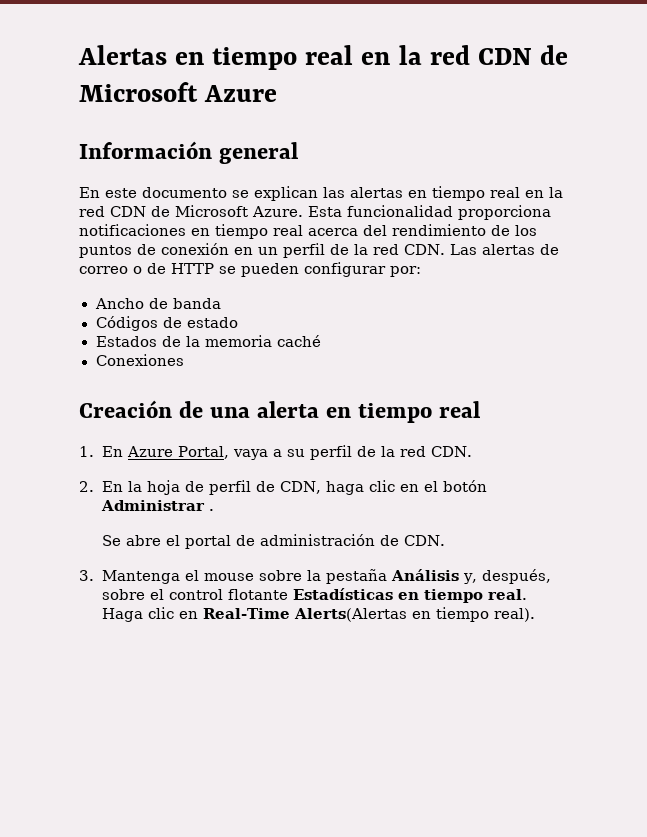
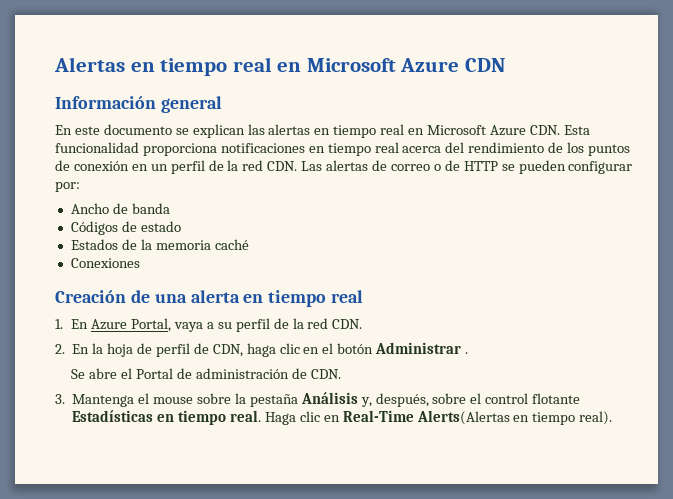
[398,45,568,65] [79,82,278,102] la red CDN de Microsoft Azure -> [306,58,505,72] Microsoft Azure CDN
[549,187,563,198] [79,205,303,217] la red CDN de Microsoft Azure. -> [427,125,560,136] Microsoft Azure CDN.
[184,535,231,549] portal -> [135,368,173,379] Portal

